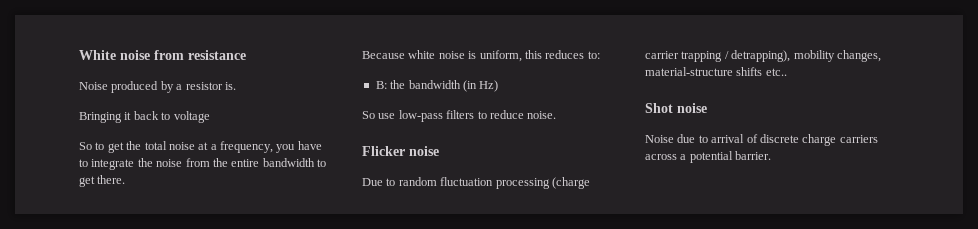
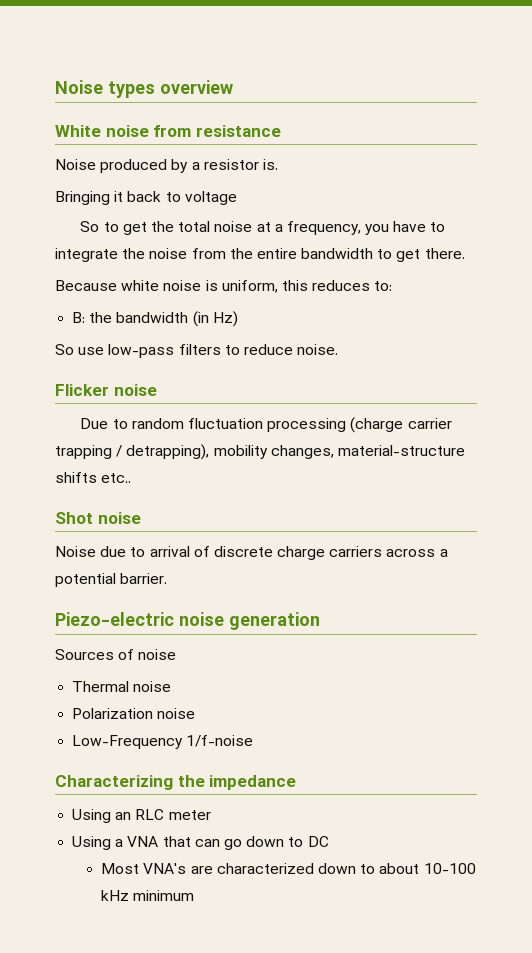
(79, 55) none -> [55,80,233,98] Noise types overview //
(772, 155) none -> [55,612,320,630] [55,649,177,660] [72,681,172,692] [72,708,196,719] [72,735,254,749] [55,775,297,790] [72,809,211,823] [72,836,329,850] [101,863,476,874] [101,890,195,901] // Piezo-electric noise generation // Sources of noise // Thermal noise // Polarization noise // Low-Frequency 1/f-noise // Characterizing the impedance // Using an RLC meter // Using a VNA that can go down to DC // Most VNA's are characterized down to about 10-100 kHz minimum

